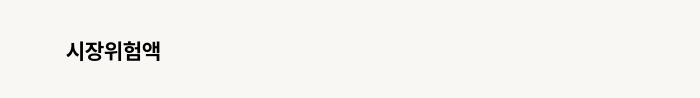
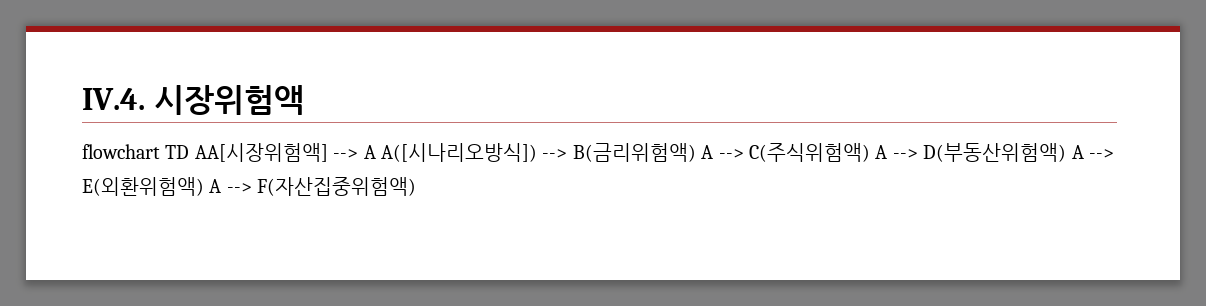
(66, 51) none -> [82,88,145,110] IV.4.
(161, 51) none -> [82,143,1114,162] [82,177,417,196] // flowchart TD AA[시장위험액] --> A A([시나리오방식]) --> B(금리위험액) A --> C(주식위험액) A --> D(부동산위험액) A --> E(외환위험액) A --> F(자산집중위험액)

